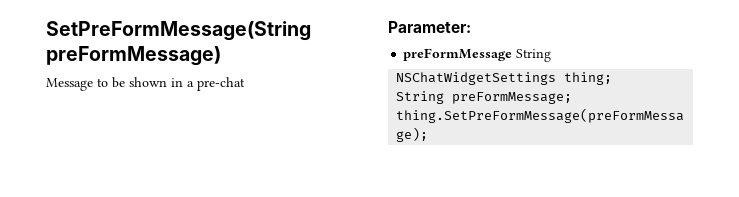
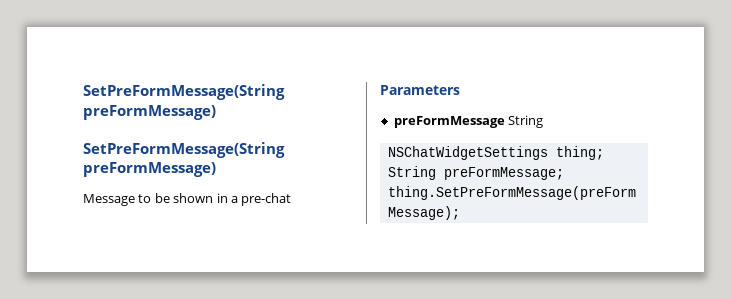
[46,21,311,41] [46,46,221,66] SetPreFormMessage(String preFormMessage) -> [83,84,285,100] [83,105,216,120] [83,142,285,158] [83,162,216,177] SetPreFormMessage(String preFormMessage) // SetPreFormMessage(String preFormMessage)
[388,21,471,33] Parameter: -> [380,85,460,95] Parameters

